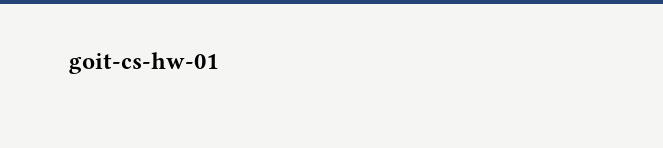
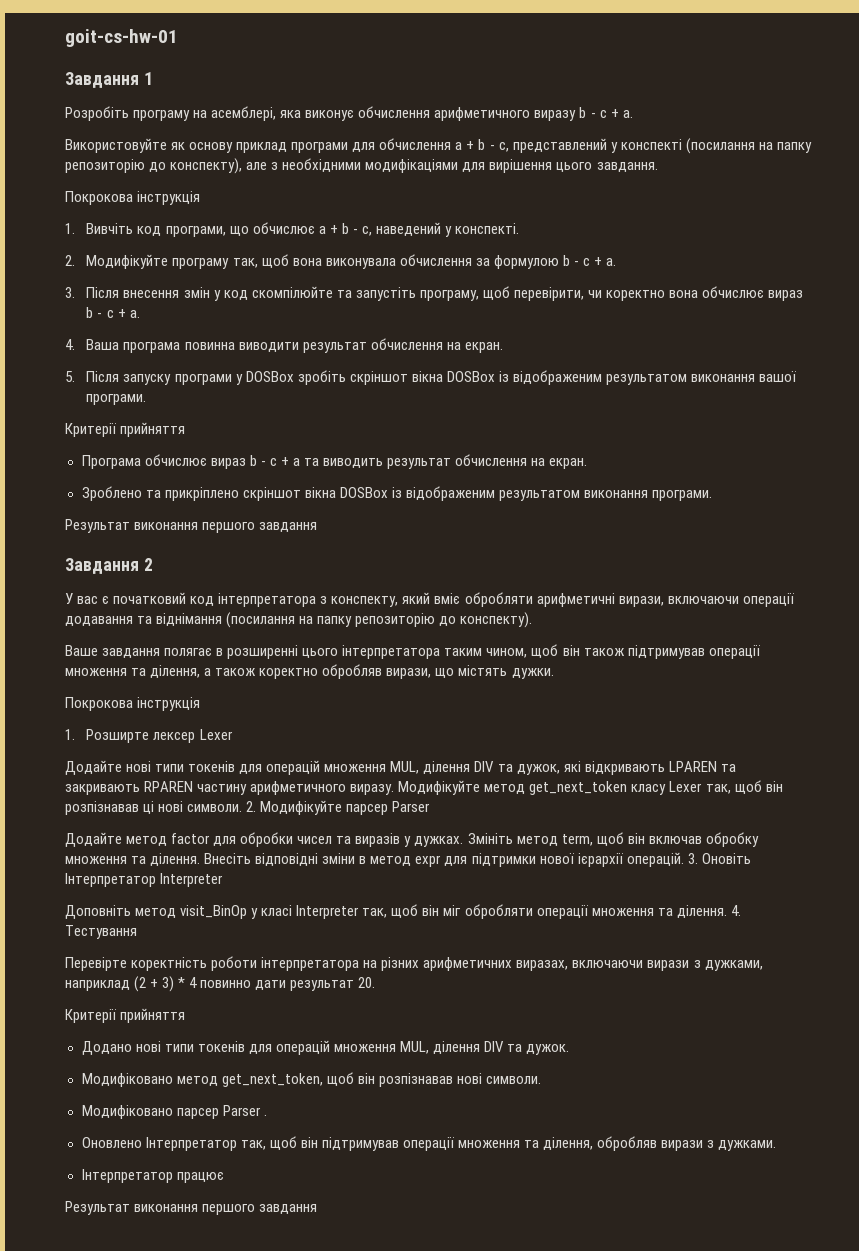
(218, 63) none -> [65,72,153,88] [65,106,633,121] [65,138,812,154] [65,158,658,174] [65,191,201,205] [65,222,520,237] [65,254,617,269] [65,286,804,301] [86,307,140,318] [65,338,503,353] [65,370,798,385] [86,394,147,405] [65,422,186,437] [81,454,588,469] [81,486,712,501] [65,519,318,533] [65,558,153,574] [65,592,795,607] [65,612,533,628] [65,644,761,659] [65,664,554,679] [65,697,201,711] [65,729,233,743] [65,760,736,775] [65,780,783,795] [65,800,431,815] [65,832,759,847] [65,852,751,867] [65,873,224,887] [65,904,741,919] [65,925,137,939] [65,956,763,971] [65,976,376,992] [65,1008,186,1023] [81,1040,570,1055] [81,1072,541,1087] [81,1105,267,1119] [81,1136,777,1151] [81,1169,224,1183] [65,1201,318,1215] // Завдання 1 // Розробіть програму на асемблері, яка виконує обчислення арифметичного виразу b - c + a. // Використовуйте як основу приклад програми для обчислення a + b - c, представлений у конспекті (посилання на папку репозиторію до конспекту), але з необхідними модифікаціями для вирішення цього завдання. // Покрокова інструкція // 1. Вивчіть код програми, що обчислює a + b - c, наведений у конспекті. // 2. Модифікуйте програму так, щоб вона виконувала обчислення за формулою b - c + a. // 3. Після внесення змін у код скомпілюйте та запустіть програму, щоб перевірити, чи коректно вона обчислює вираз b - c + a. // 4. Ваша програма повинна виводити результат обчислення на екран. // 5. Після запуску програми у DOSBox зробіть скріншот вікна DOSBox із відображеним результатом виконання вашої програми. // Критерії прийняття // Програма обчислює вираз b - c + a та виводить результат обчислення на екран. // Зроблено та прикріплено скріншот вікна DOSBox із відображеним результатом виконання програми. // Результат виконання першого завдання // Завдання 2 // У вас є початковий код інтерпретатора з конспекту, який вміє обробляти арифметичні вирази, включаючи операції додавання та віднімання (посилання на папку репозиторію до конспекту). // Ваше завдання полягає в розширенні цього інтерпретатора таким чином, щоб він також підтримував операції множення та ділення, а також коректно обробляв вирази, що містять дужки. // Покрокова інструкція // 1. Розширте лексер Lexer // Додайте нові типи токенів для операцій множення MUL, ділення DIV та дужок, які відкривають LPAREN та закривають RPAREN частину арифметичного виразу. Модифікуйте метод get_next_token класу Lexer так, щоб він розпізнавав ці нові символи. 2. Модифікуйте парсер Parser // Додайте метод factor для обробки чисел та виразів у дужках. Змініть метод term, щоб він включав обробку множення та ділення. Внесіть відповідні зміни в метод expr для підтримки нової ієрархії операцій. 3. Оновіть Інтерпретатор Interpreter // Доповніть метод visit_BinOp у класі Interpreter так, щоб він міг обробляти операції множення та ділення. 4. Тестування // Перевірте коректність роботи інтерпретатора на різних арифметичних виразах, включаючи вирази з дужками, наприклад (2 + 3) * 4 повинно дати результат 20. // Критерії прийняття // Додано нові типи токенів для операцій множення MUL, ділення DIV та дужок. // Модифіковано метод get_next_token, щоб він розпізнавав нові символи. // Модифіковано парсер Parser . // Оновлено Інтерпретатор так, щоб він підтримував операції множення та ділення, обробляв вирази з дужками. // Інтерпретатор працює // Результат виконання першого завдання

